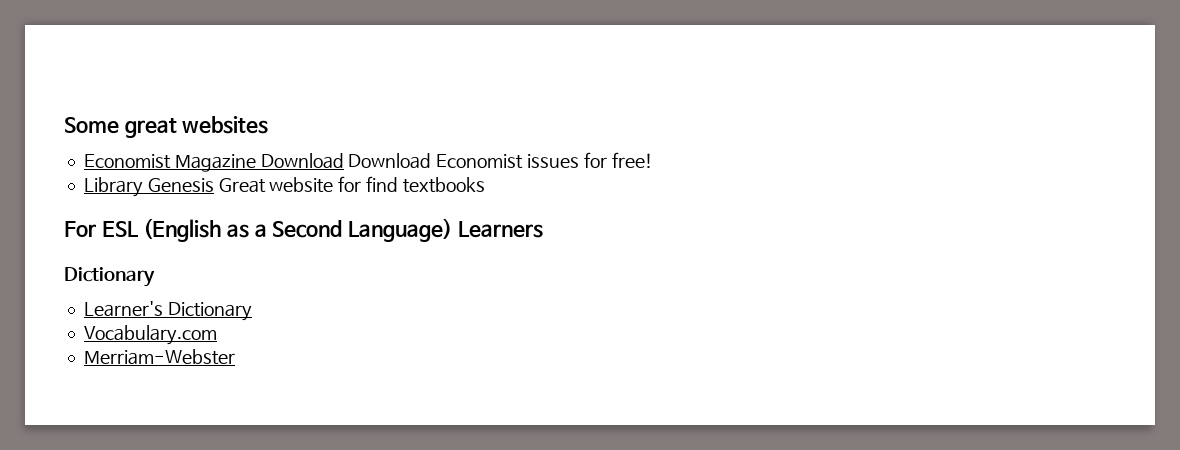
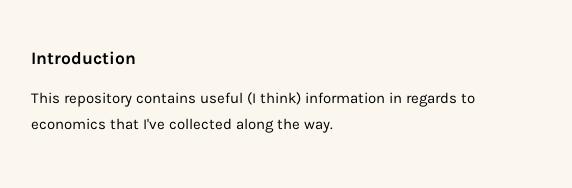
[64,116,269,138] [83,152,653,172] [83,176,485,197] [64,218,543,242] [64,267,155,287] [83,301,252,321] [83,325,217,345] [83,349,235,365] Some great websites // Economist Magazine Download Download Economist issues for free! // Library Genesis Great website for find textbooks // For ESL (English as a Second Language) Learners // Dictionary // Learner's Dictionary // Vocabulary.com // Merriam-Webster -> [31,51,136,65] [31,92,476,107] [31,118,334,133] Introduction // This repository contains useful (I think) information in regards to economics that I've collected along the way.

